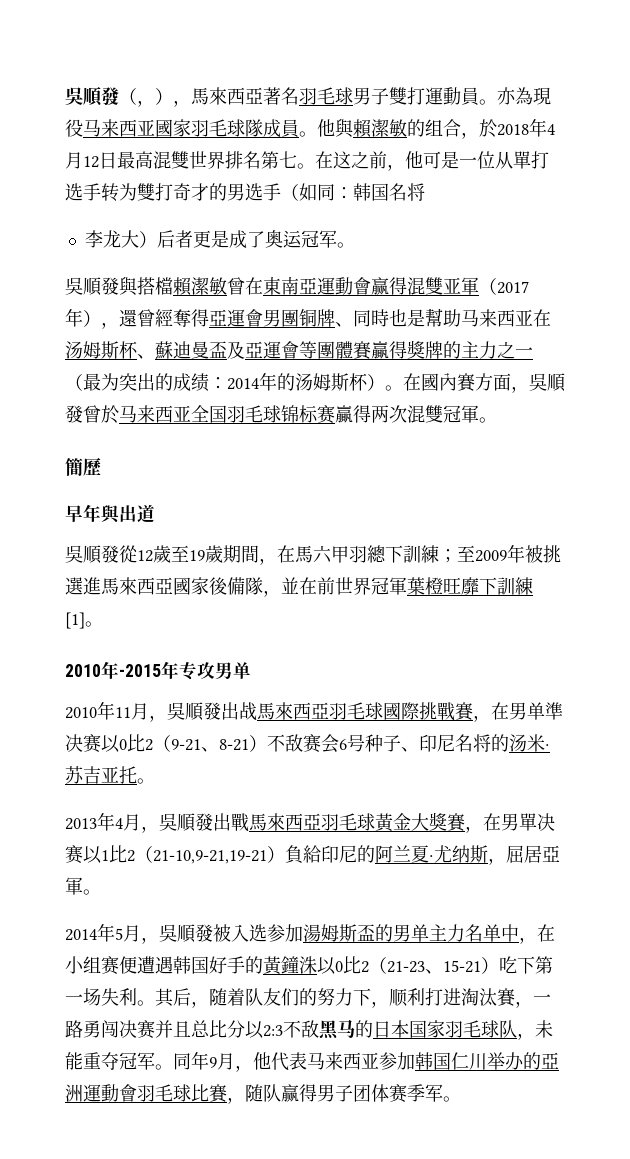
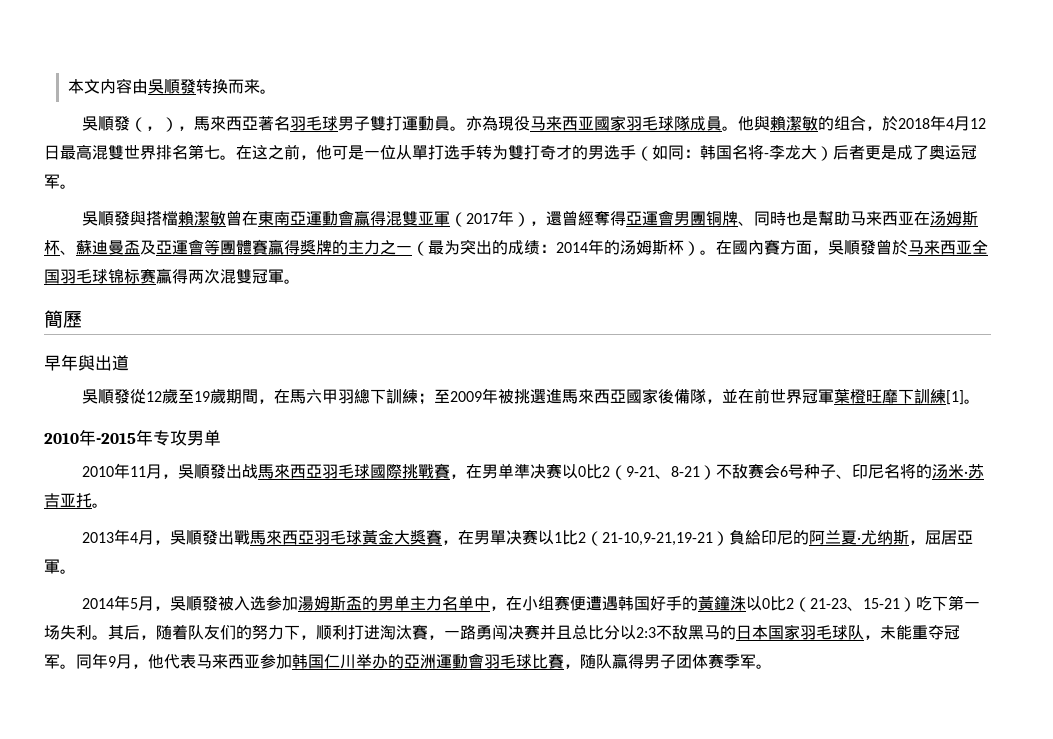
(65, 96) none -> [67,78,276,94] 本文内容由吳順發转换而来。 //
(425, 192) // -> [764,153,769,158] -

